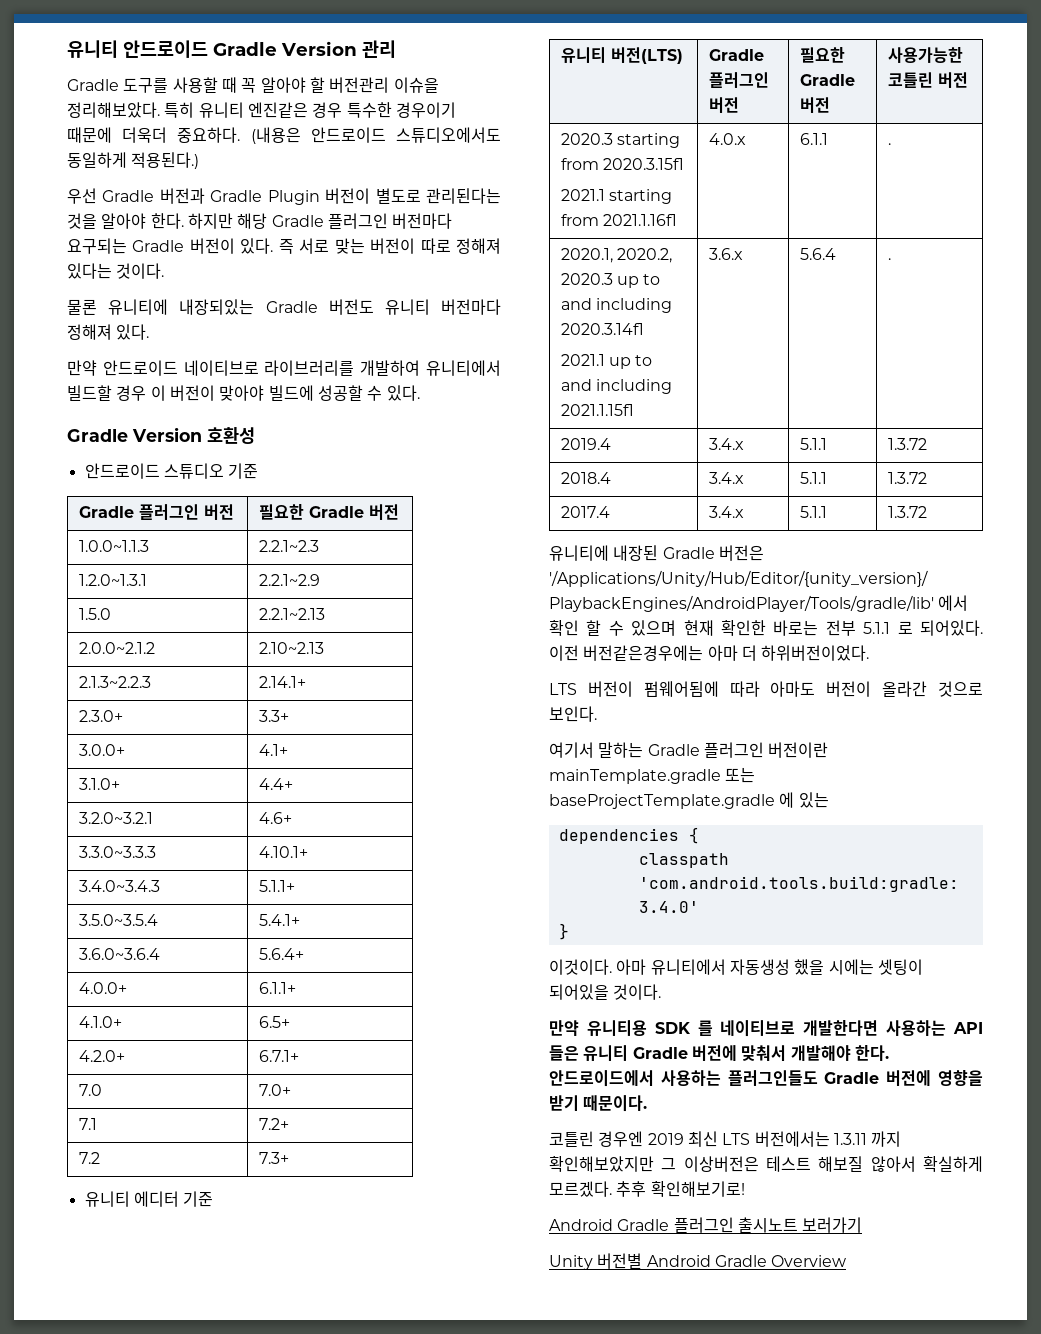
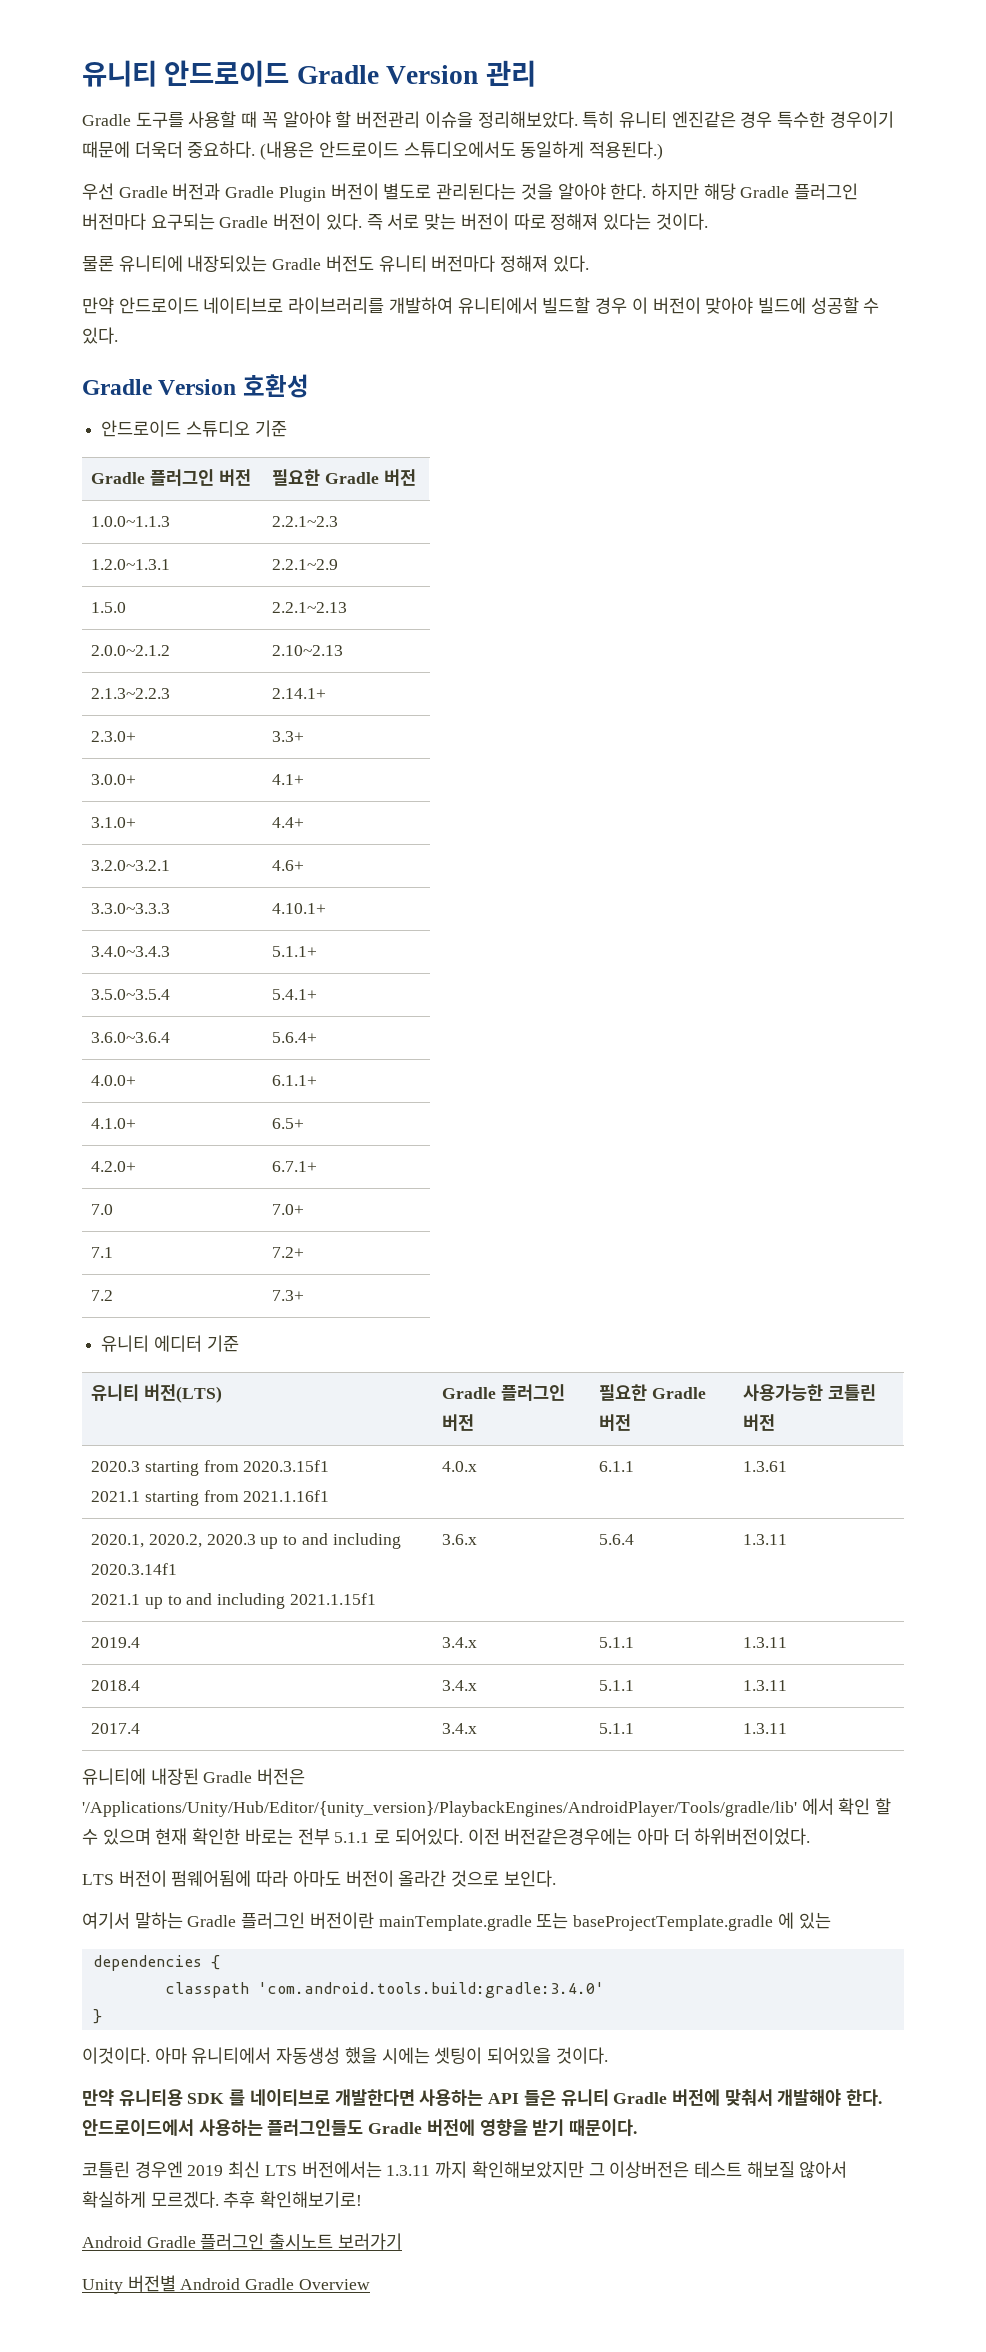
[887,143,891,145] . -> [743,1461,788,1472] 1.3.61
[887,258,891,260] . -> [743,1534,788,1545] 1.3.11
[887,438,927,450] 1.3.72 -> [743,1637,788,1648] 1.3.11
[887,472,927,484] 1.3.72 -> [743,1680,788,1691] 1.3.11
[887,506,927,518] 1.3.72 -> [743,1723,788,1734] 1.3.11

